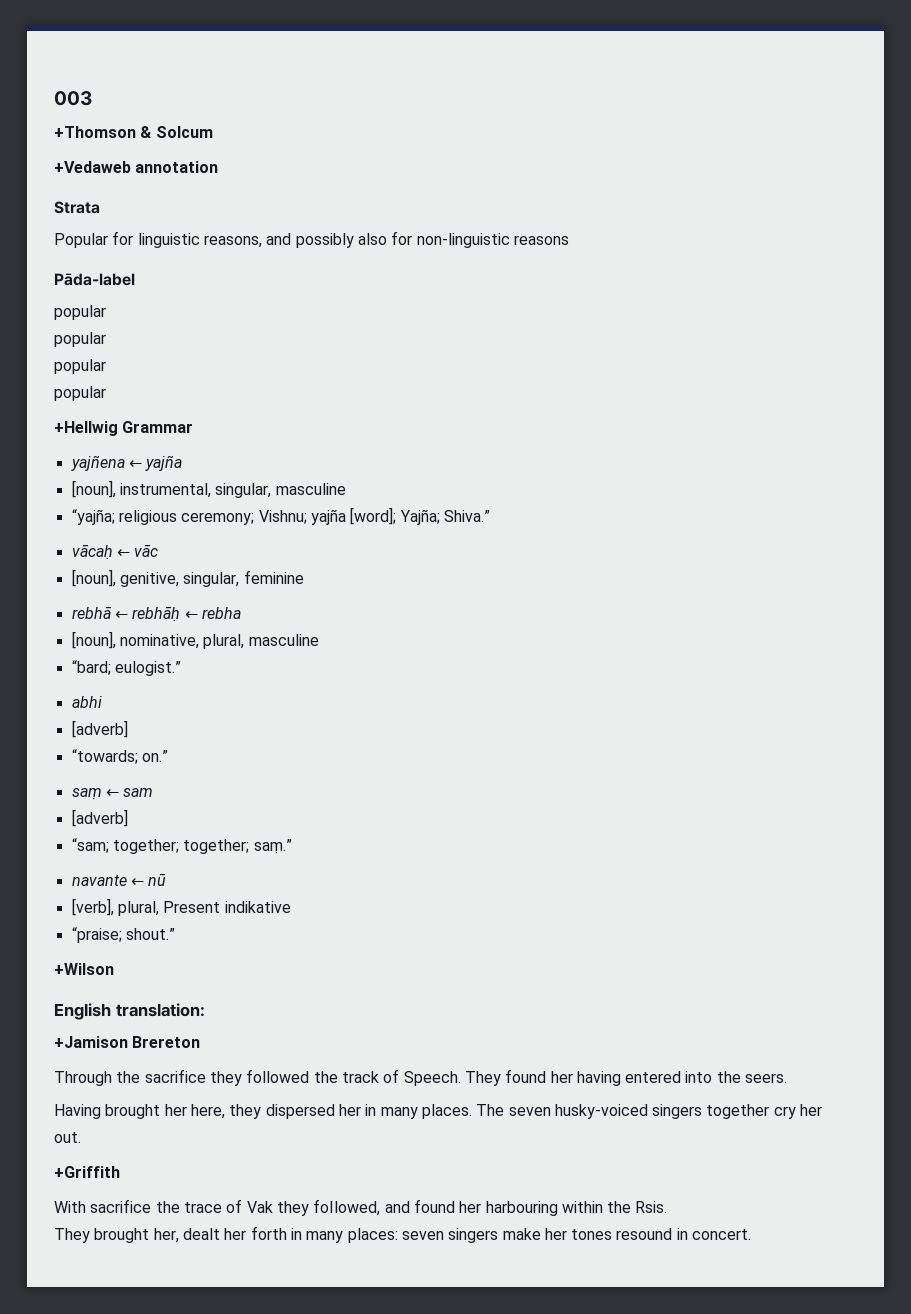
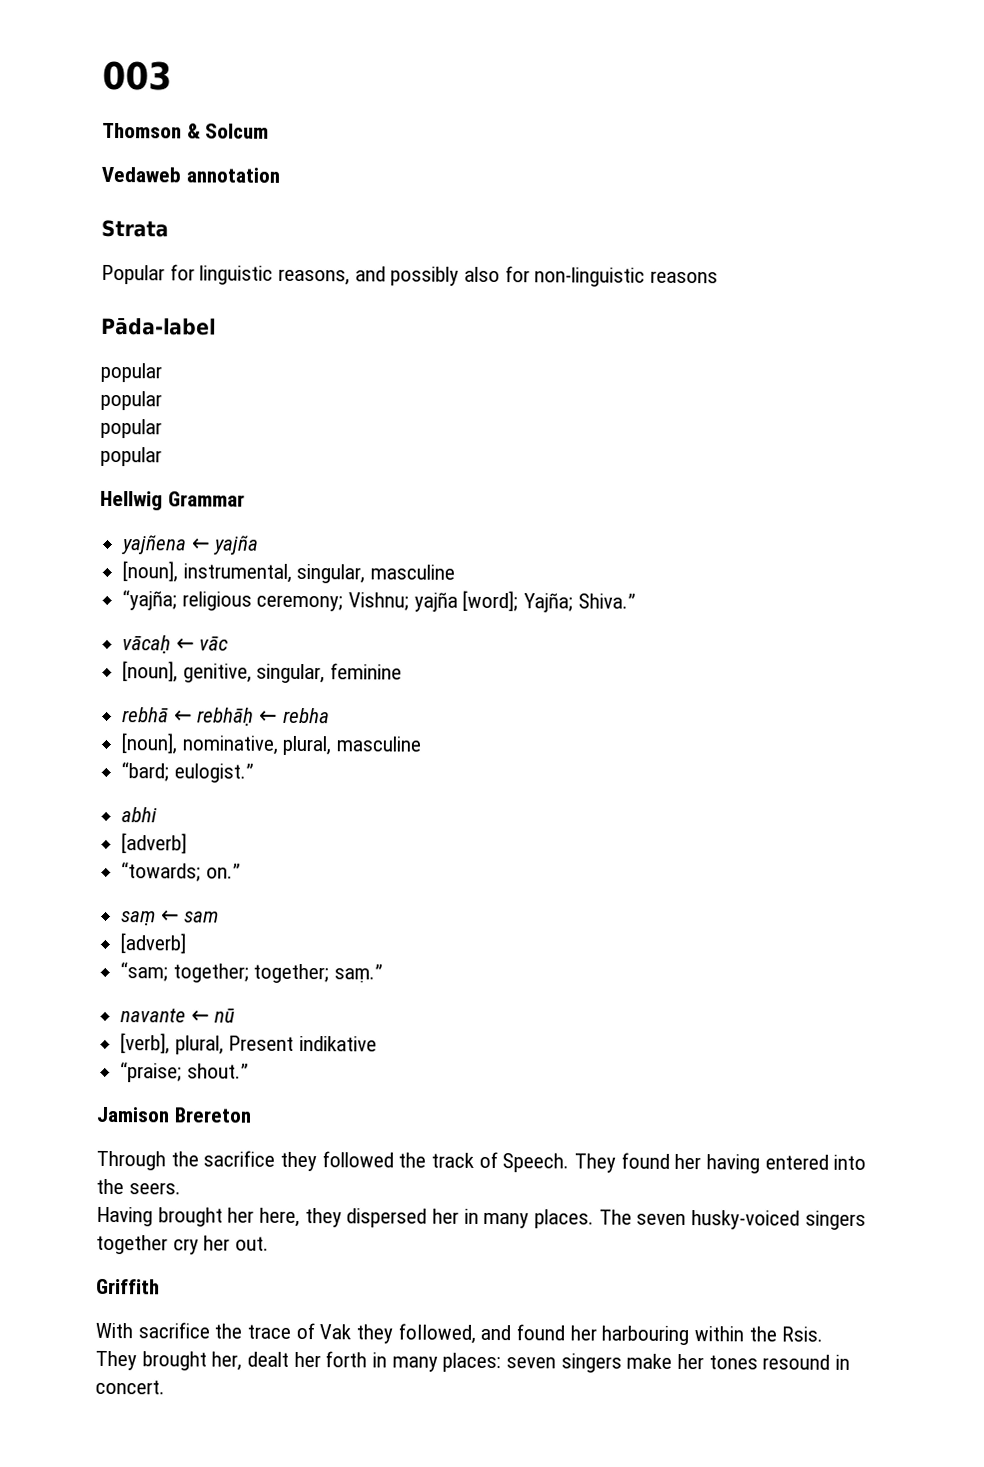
[54,126,136,138] +Thomson -> [102,122,182,139] Thomson
[54,161,131,173] +Vedaweb -> [101,166,181,183] Vedaweb
[54,421,118,436] +Hellwig -> [100,490,163,511] Hellwig
[54,963,114,975] [54,1003,205,1020] [54,1036,128,1048] +Wilson // English translation: // +Jamison -> [96,1106,170,1123] Jamison
[54,1166,120,1178] +Griffith -> [96,1278,160,1295] Griffith

